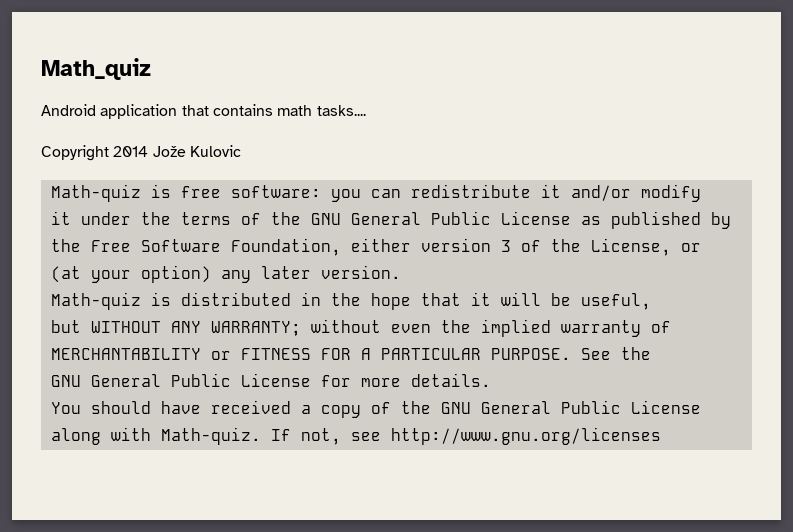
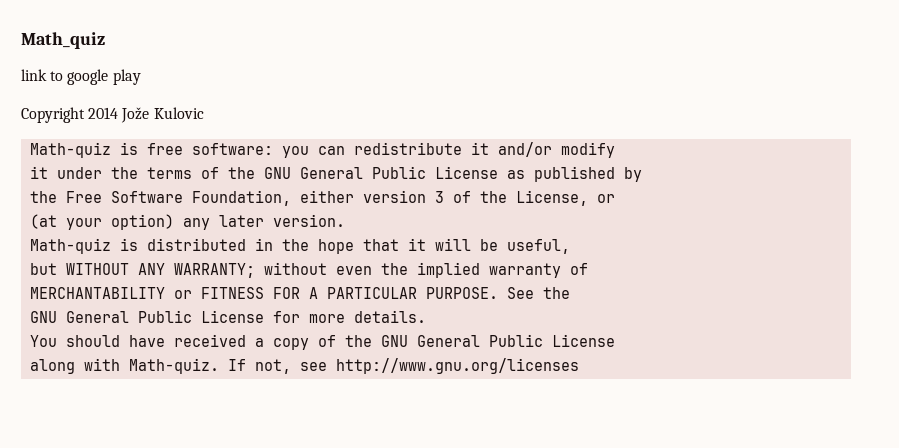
[41,104,366,119] Android application that contains math tasks.... -> [21,69,141,85] link to google play

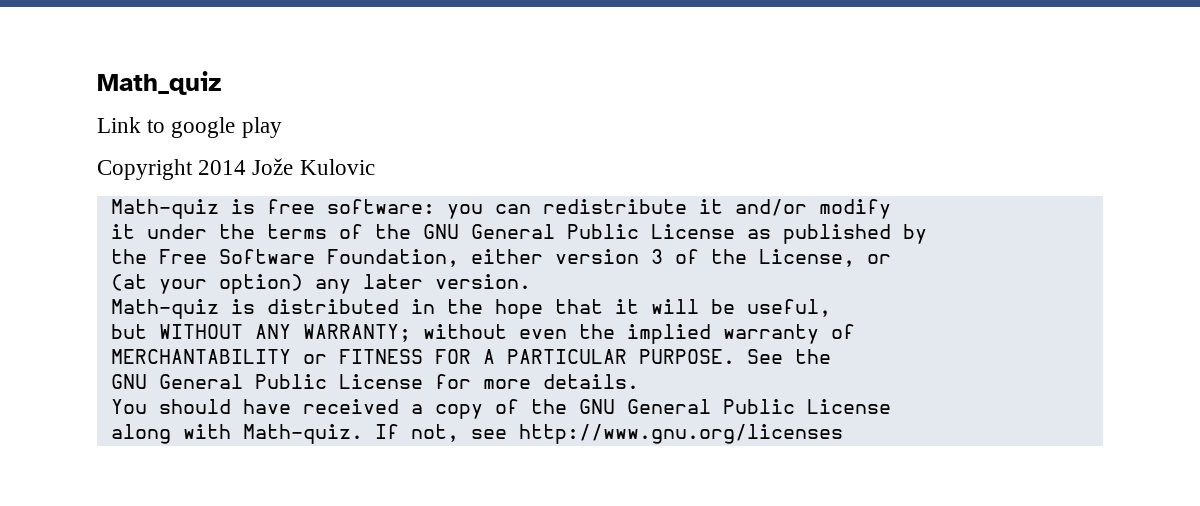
[21,69,47,81] link -> [97,117,141,133] Link

